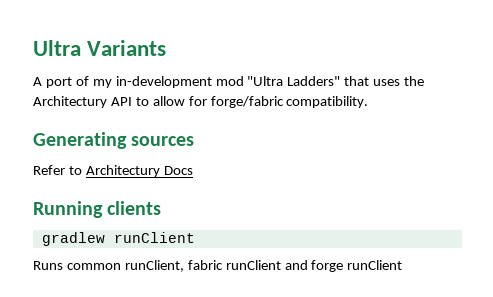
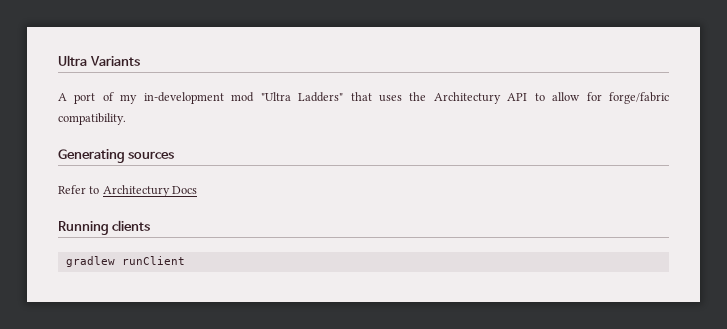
[33,260,403,272] // Runs common runClient, fabric runClient and forge runClient -> (185, 260) none

